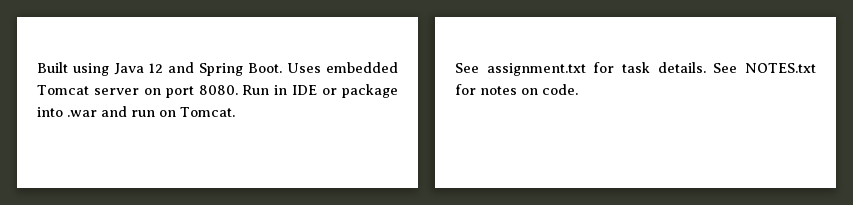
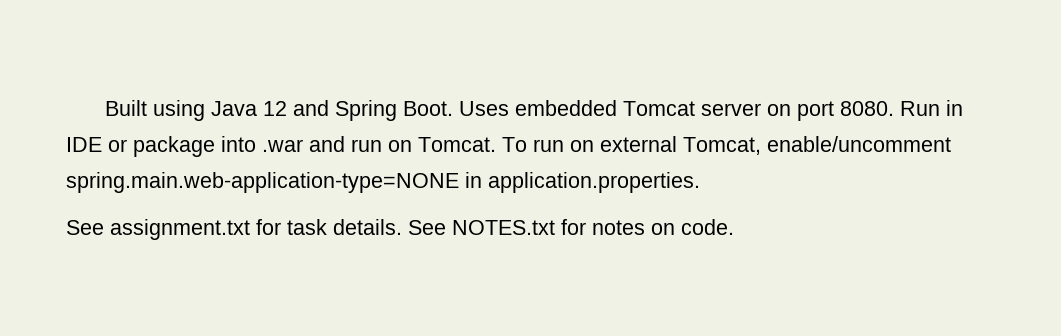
(235, 112) none -> [502,136,951,155] [66,172,700,193] To run on external Tomcat, enable/uncomment spring.main.web-application-type=NONE in application.properties.

